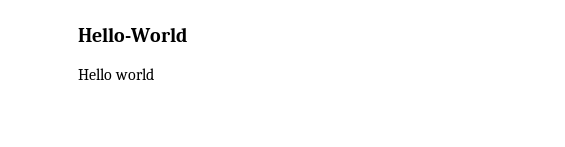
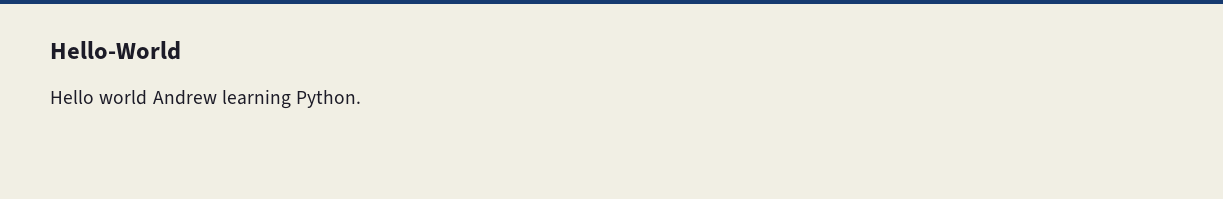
(155, 74) none -> [152,89,362,109] Andrew learning Python.

